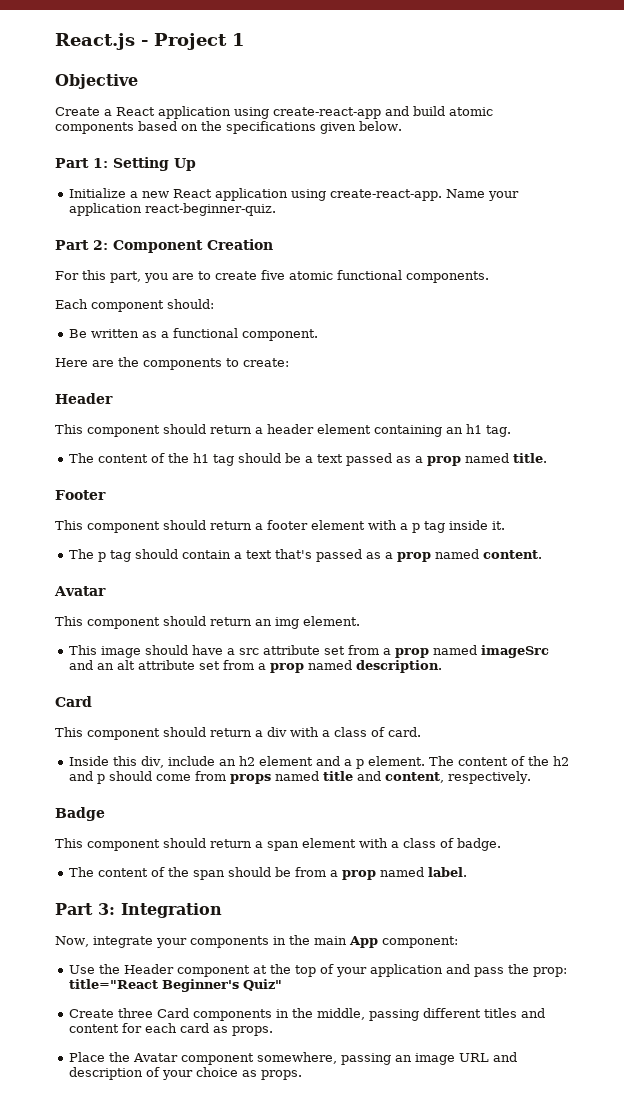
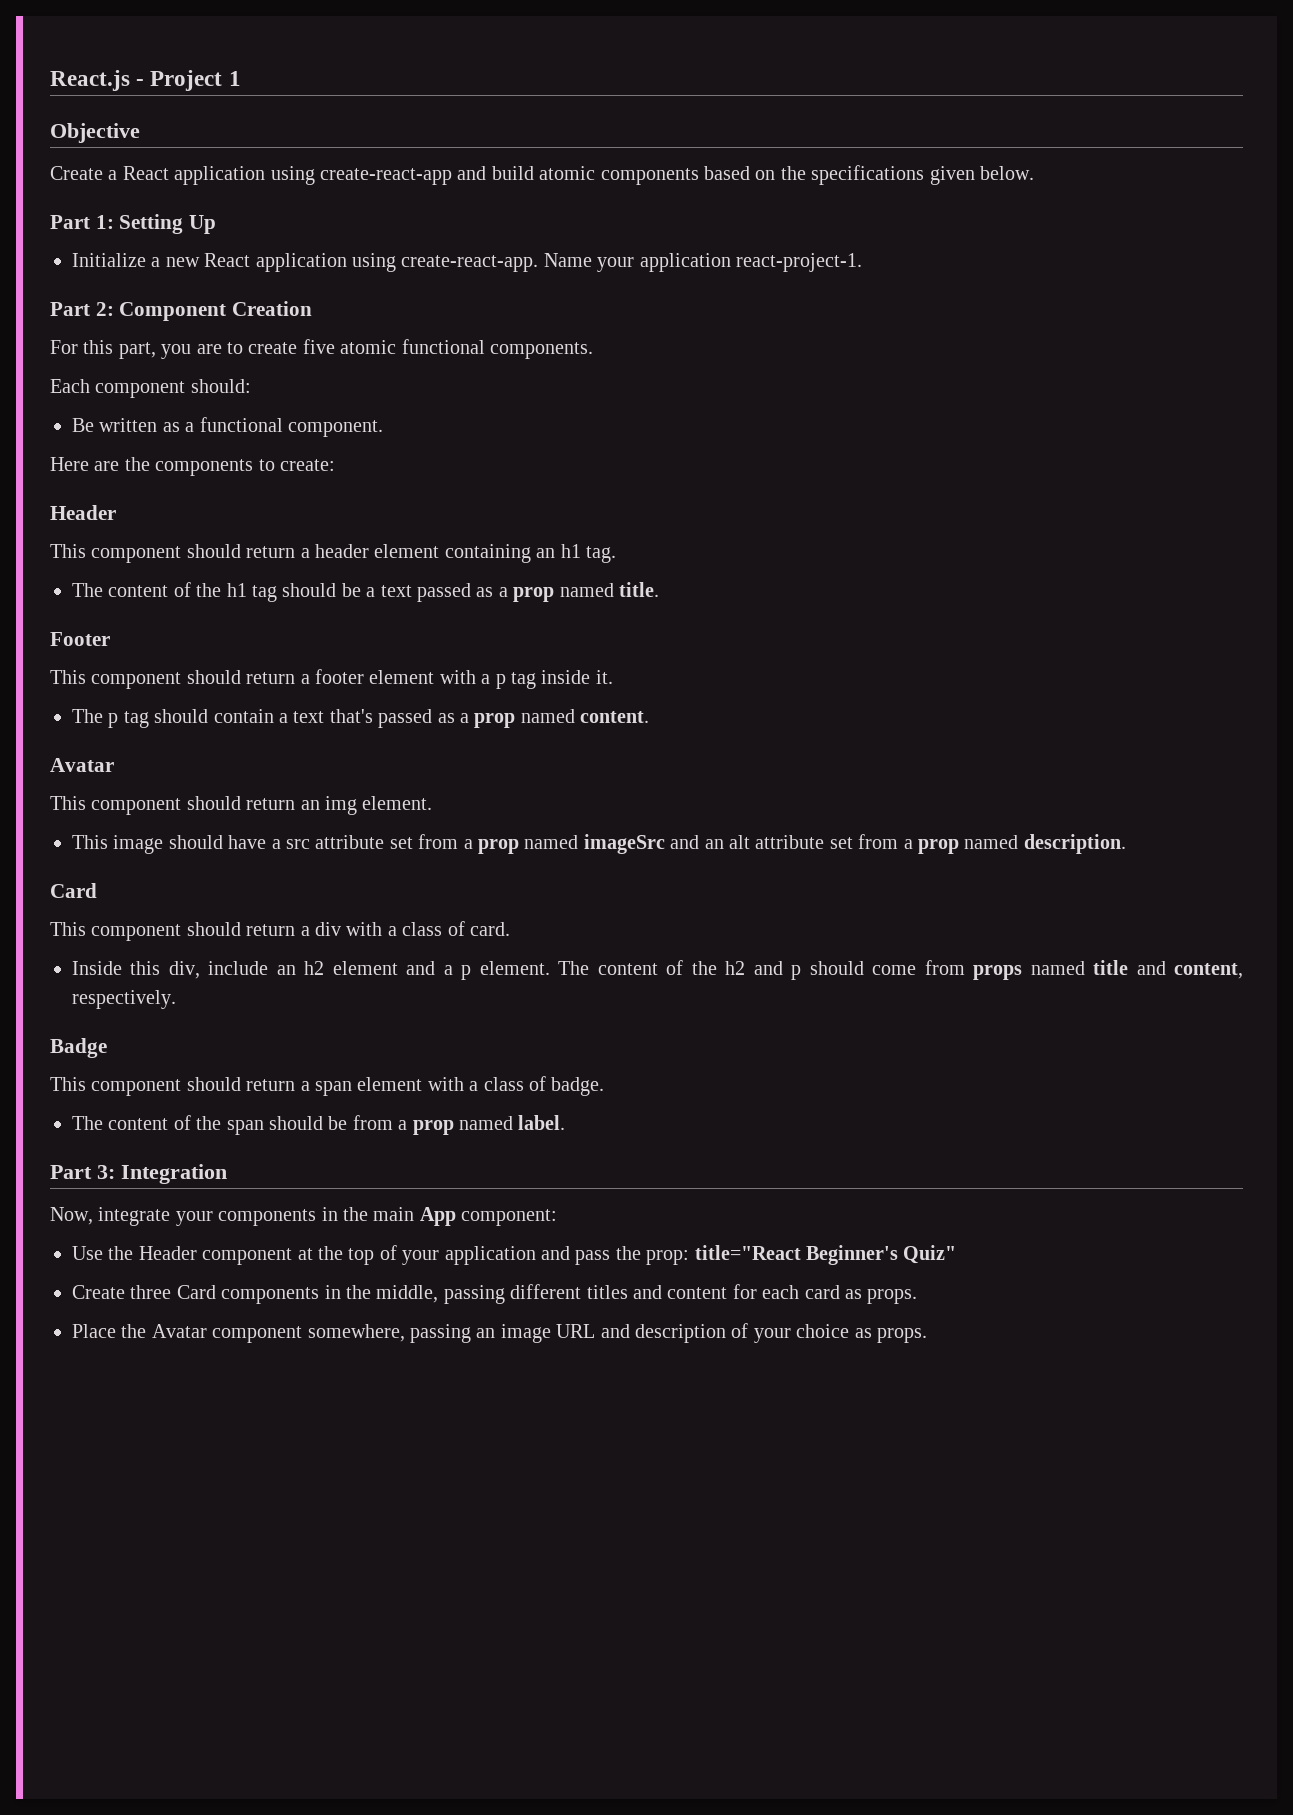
[144,203,276,216] react-beginner-quiz. -> [735,253,862,272] react-project-1.

